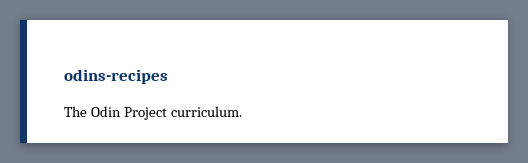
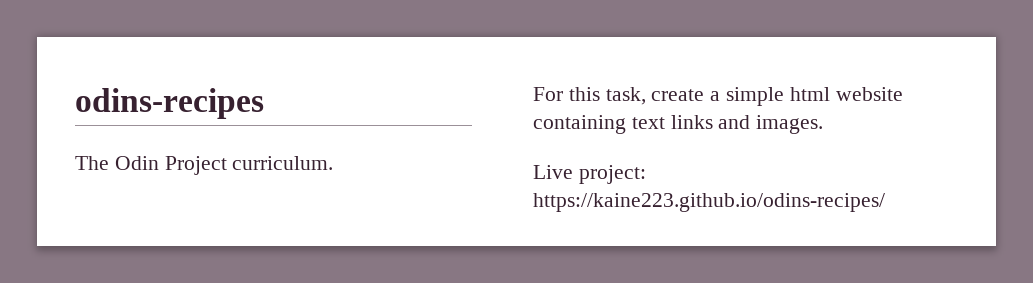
(242, 111) none -> [533,87,903,106] [533,115,824,134] [533,165,646,184] [533,193,885,212] // For this task, create a simple html website containing text links and images. // Live project: https://kaine223.github.io/odins-recipes/

